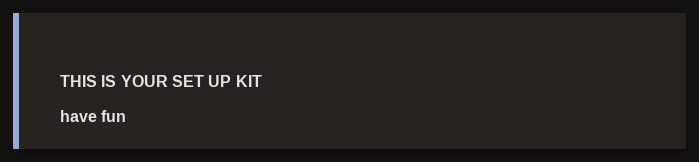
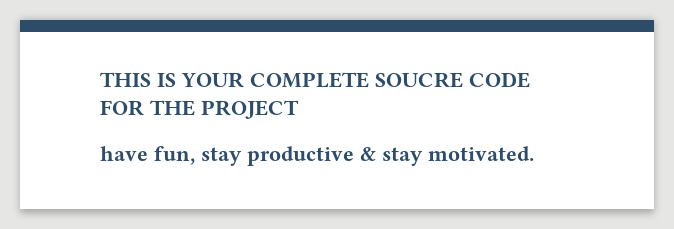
[171,75,262,87] [60,110,127,122] SET UP KIT // have fun -> [250,72,530,88] [100,100,299,119] [100,146,534,166] COMPLETE SOUCRE CODE FOR THE PROJECT // have fun, stay productive & stay motivated.

